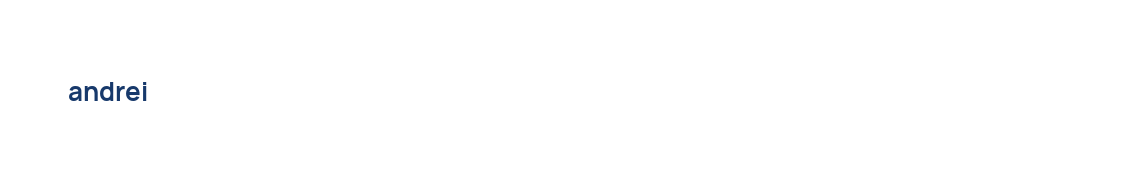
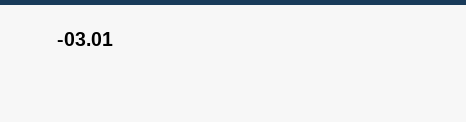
[68,82,148,101] andrei -> [57,32,113,46] -03.01

